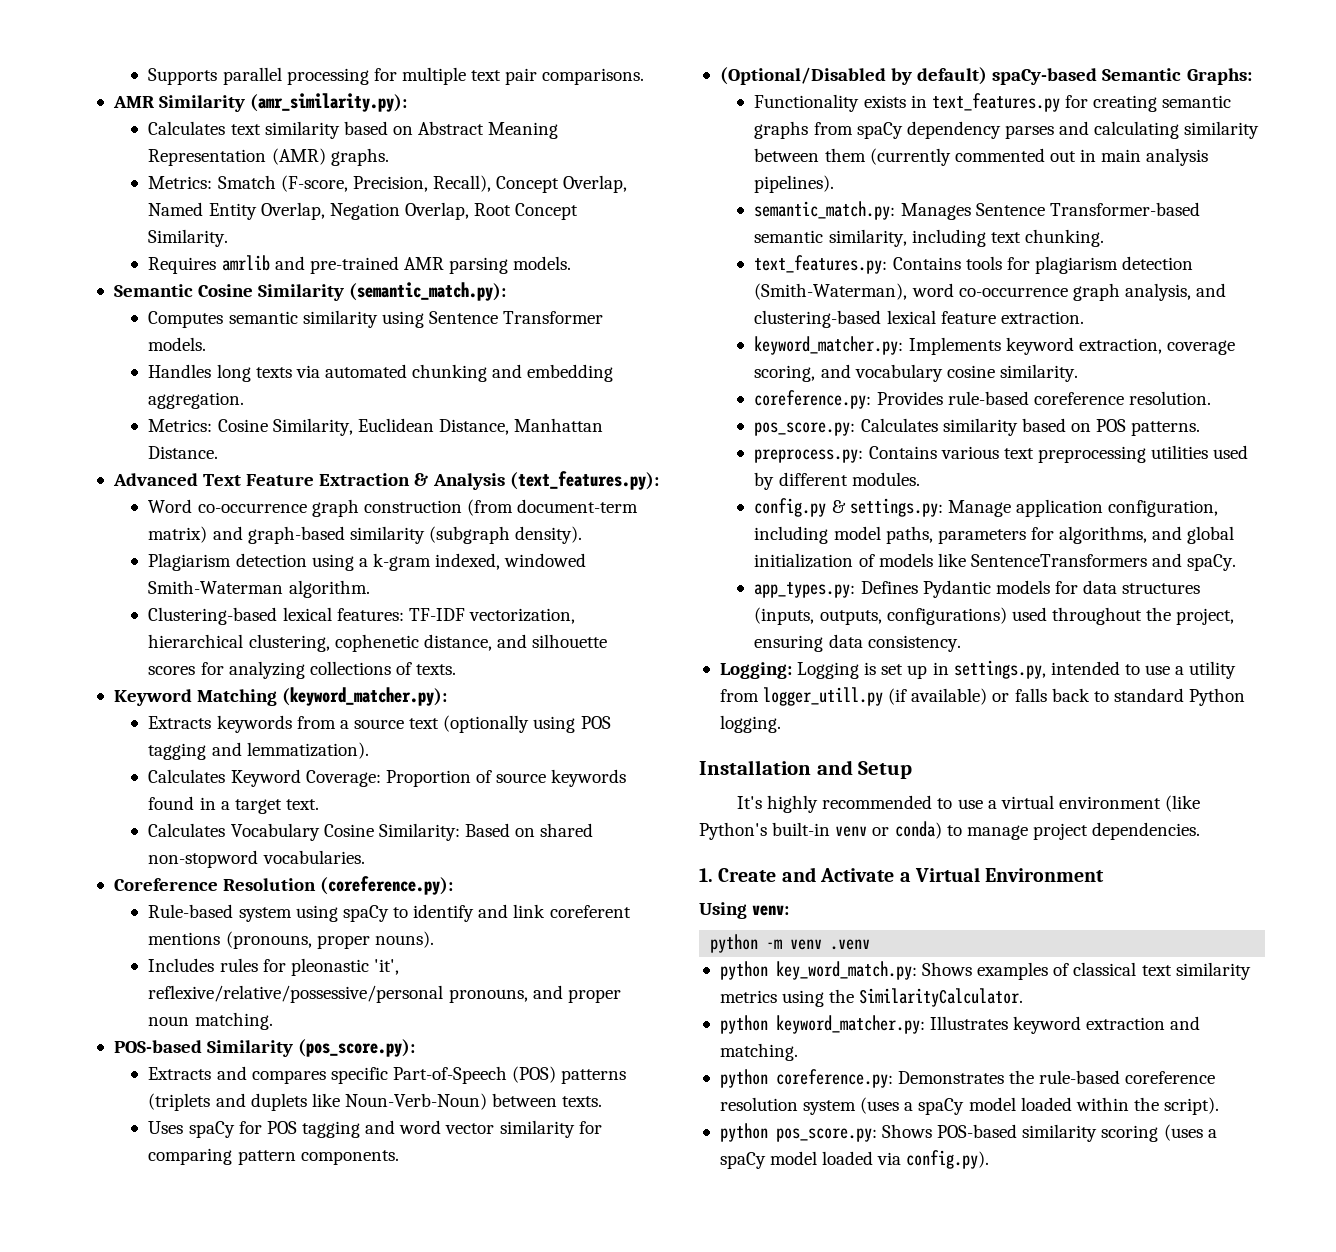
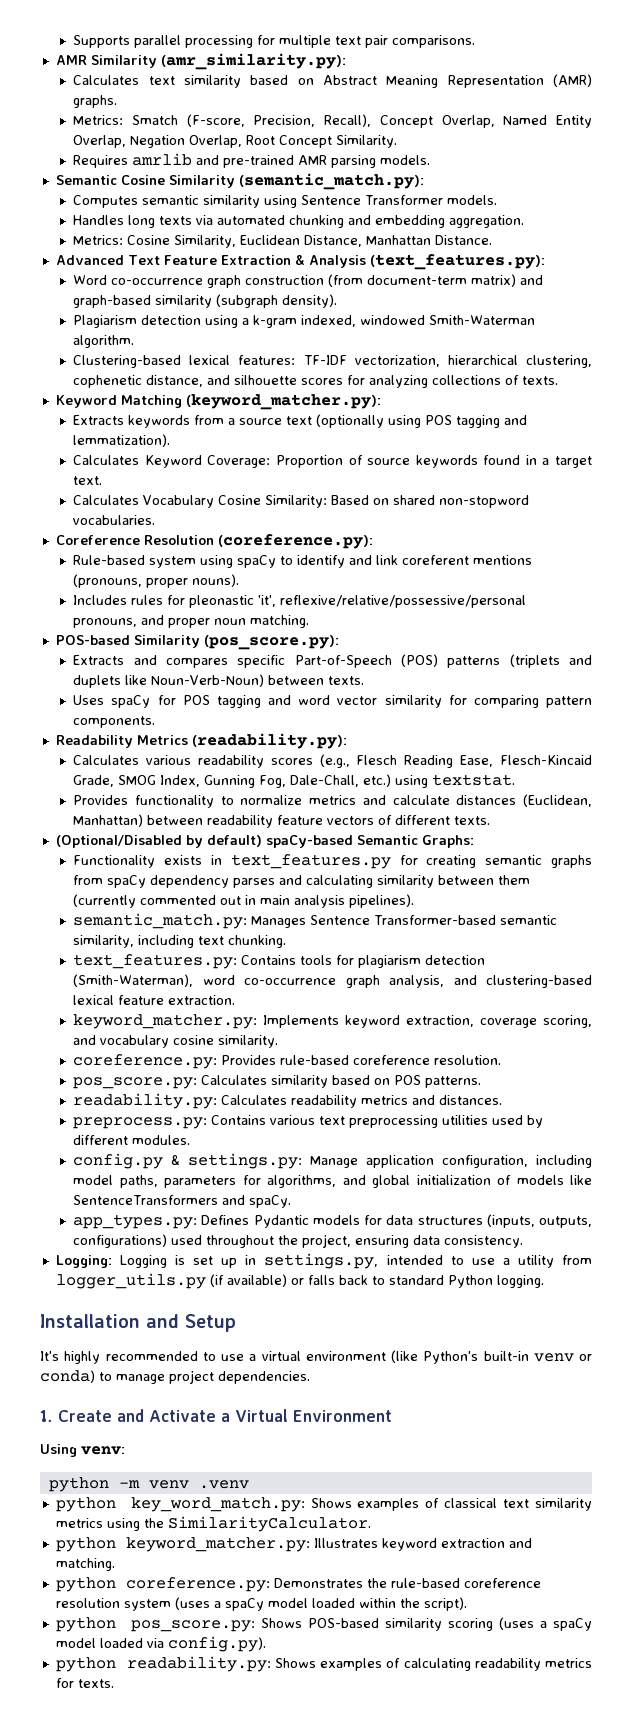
(399, 1157) none -> [55,733,347,749] [73,754,592,768] [73,774,516,788] [73,794,592,808] [73,814,491,828] // Readability Metrics (readability.py): // Calculates various readability scores (e.g., Flesch Reading Ease, Flesch-Kincaid Grade, SMOG Index, Gunning Fog, Dale-Chall, etc.) using textstat. // Provides functionality to normalize metrics and calculate distances (Euclidean, Manhattan) between readability feature vectors of different texts.
(1201, 428) none -> [73,1093,503,1109] // readability.py: Calculates readability metrics and distances.
[763,687,884,706] logger_utill.py -> [55,1273,206,1289] logger_utils.py
(990, 1159) none -> [55,1656,592,1672] [55,1678,114,1688] // python readability.py: Shows examples of calculating readability metrics for texts.

